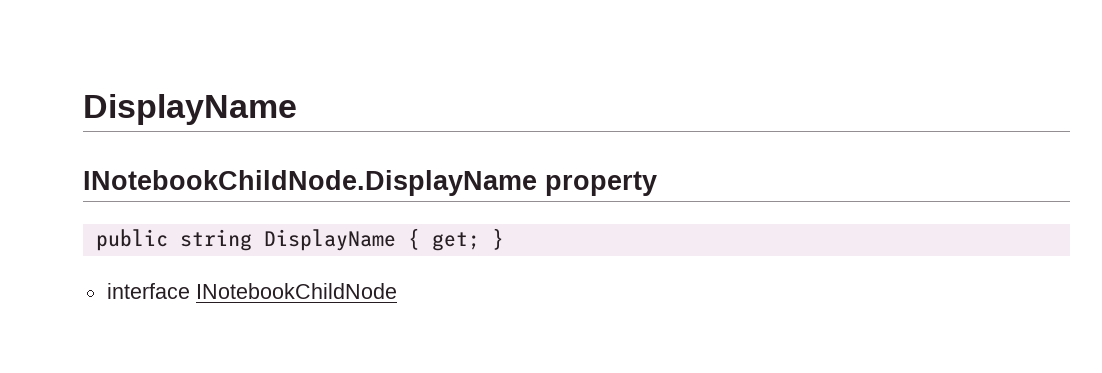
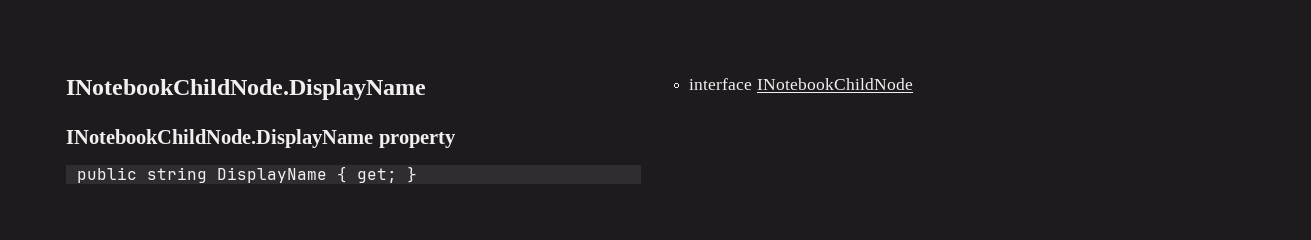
[83,94,297,125] DisplayName -> [66,79,426,100] INotebookChildNode.DisplayName

